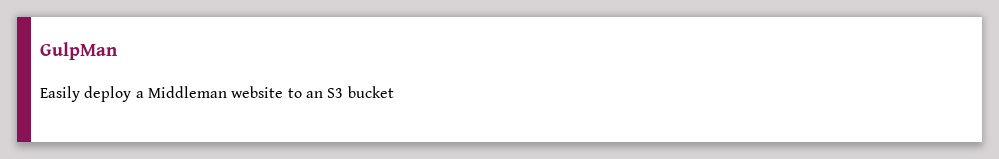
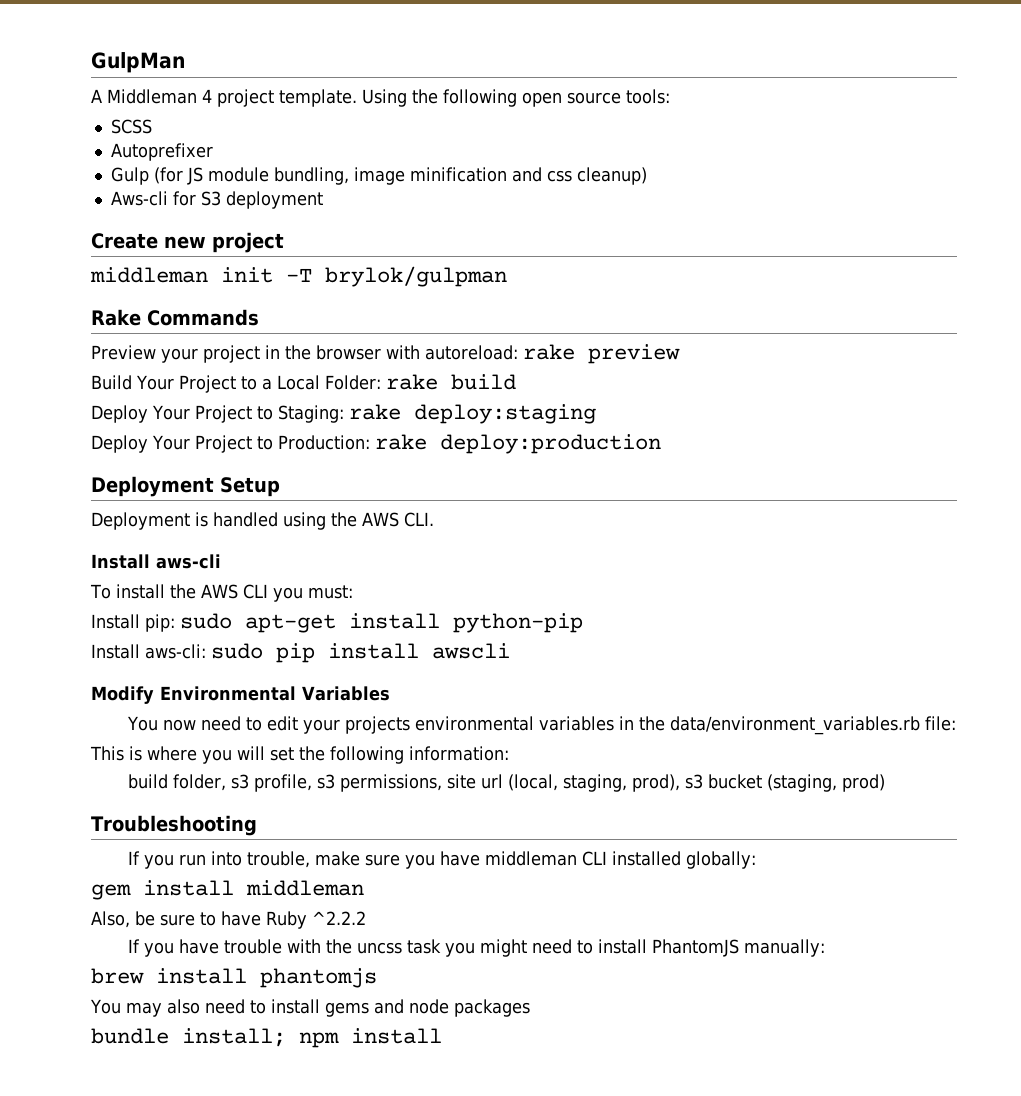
[40,86,394,102] Easily deploy a Middleman website to an S3 bucket -> [91,89,670,107] [110,119,152,134] [110,143,213,161] [110,167,647,185] [110,191,323,209] [91,232,284,253] [90,266,507,287] [91,309,259,326] [91,344,680,364] [91,374,516,393] [91,404,596,424] [91,434,661,454] [91,476,280,497] [91,512,434,530] [91,554,221,569] [90,584,353,602] [91,613,583,633] [91,643,510,663] [91,686,390,704] [126,716,956,735] [90,746,509,764] [127,774,885,792] [91,815,257,836] [127,851,756,869] [91,880,364,900] [91,911,366,929] [127,939,825,957] [91,968,377,988] [90,999,530,1017] [91,1028,442,1048] A Middleman 4 project template. Using the following open source tools: // SCSS // Autoprefixer // Gulp (for JS module bundling, image minification and css cleanup) // Aws-cli for S3 deployment // Create new project // middleman init -T brylok/gulpman // Rake Commands // Preview your project in the browser with autoreload: rake preview // Build Your Project to a Local Folder: rake build // Deploy Your Project to Staging: rake deploy:staging // Deploy Your Project to Production: rake deploy:production // Deployment Setup // Deployment is handled using the AWS CLI. // Install aws-cli // To install the AWS CLI you must: // Install pip: sudo apt-get install python-pip // Install aws-cli: sudo pip install awscli // Modify Environmental Variables // You now need to edit your projects environmental variables in the data/environment_variables.rb file: // This is where you will set the following information: // build folder, s3 profile, s3 permissions, site url (local, staging, prod), s3 bucket (staging, prod) // Troubleshooting // If you run into trouble, make sure you have middleman CLI installed globally: // gem install middleman // Also, be sure to have Ruby ^2.2.2 // If you have trouble with the uncss task you might need to install PhantomJS manually: // brew install phantomjs // You may also need to install gems and node packages // bundle install; npm install

